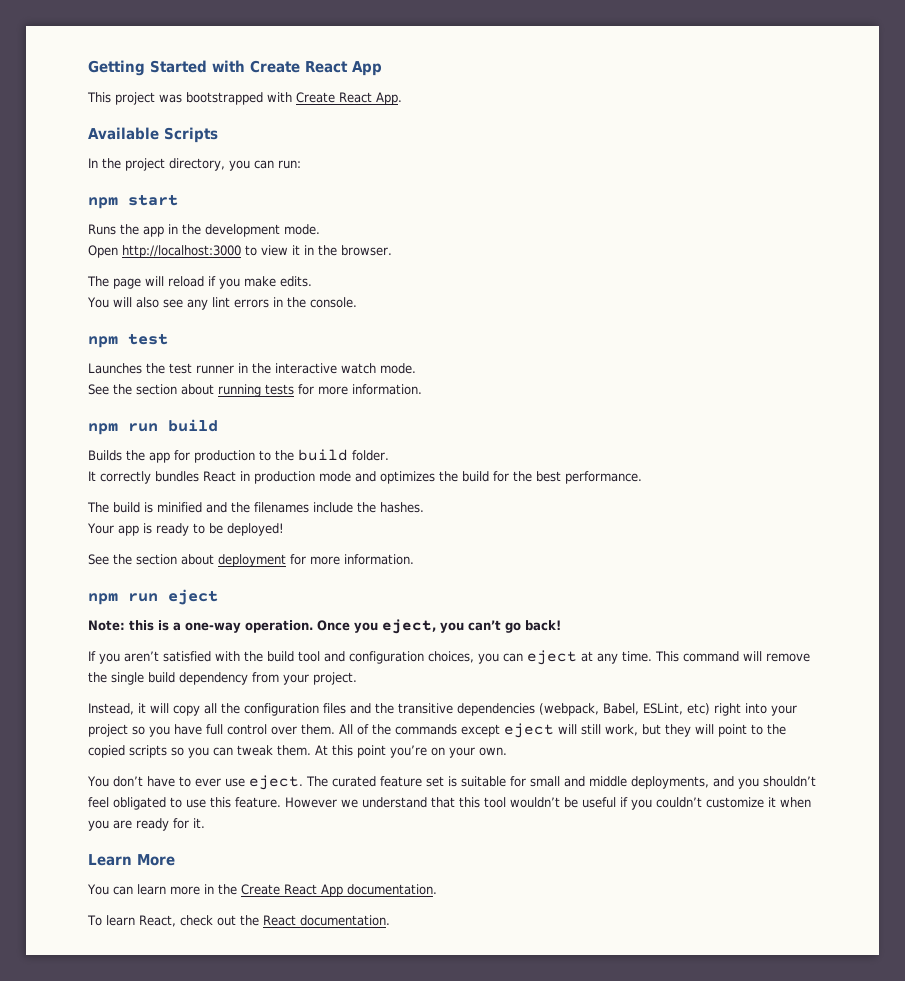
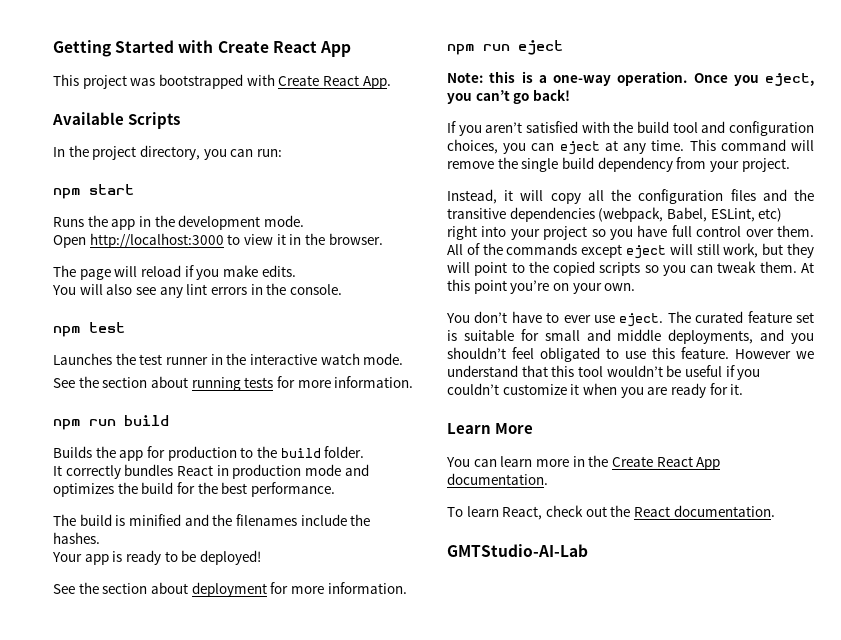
(390, 920) none -> [447,544,588,557] // GMTStudio-AI-Lab

